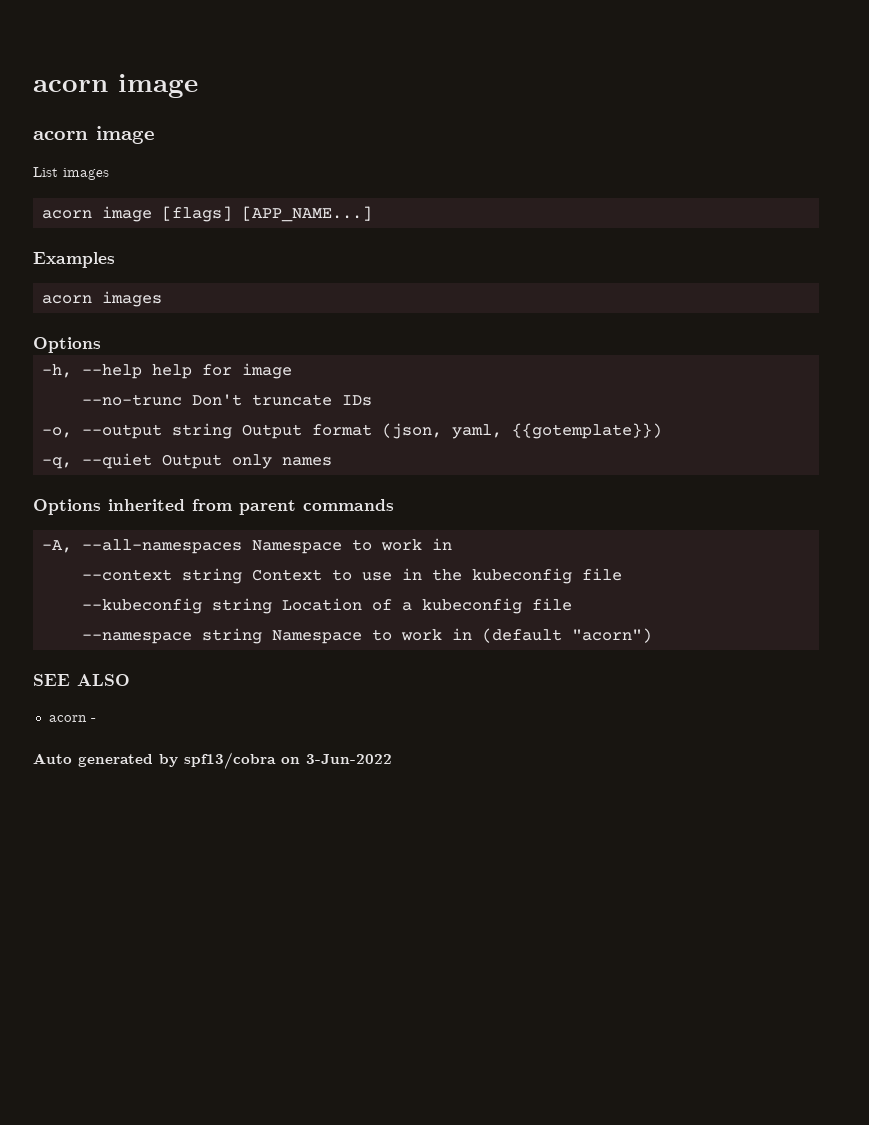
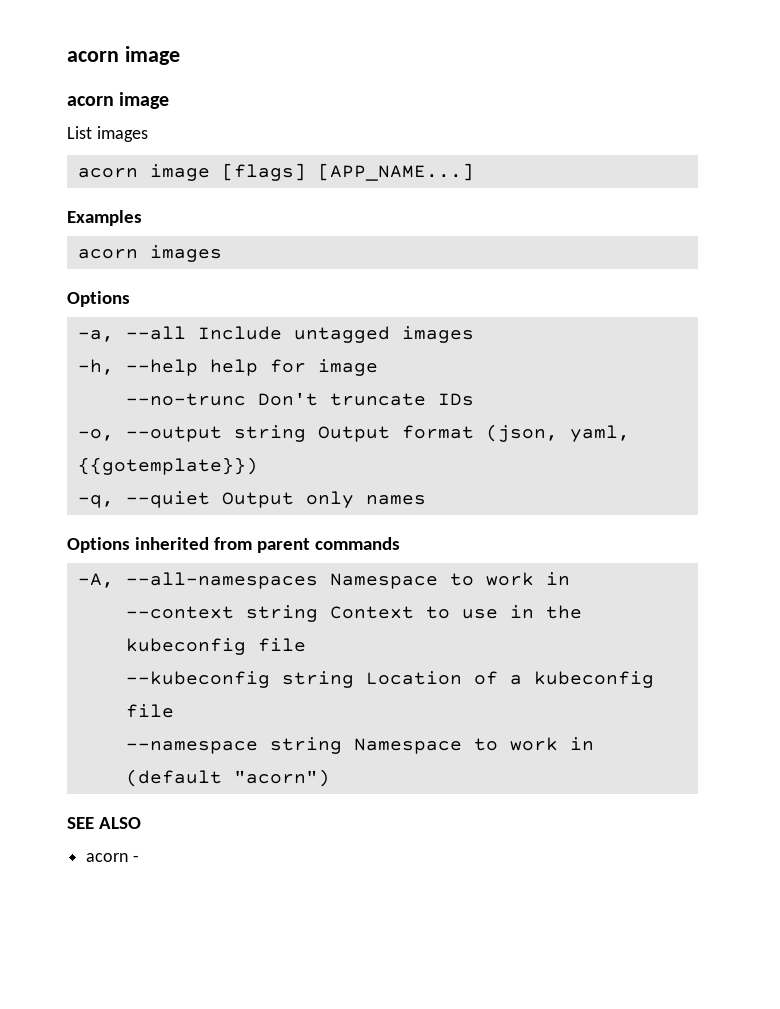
(101, 345) none -> [77,326,474,343] // -a, --all Include untagged images
[33,752,392,769] // Auto generated by spf13/cobra on 3-Jun-2022 -> (139, 858) none

